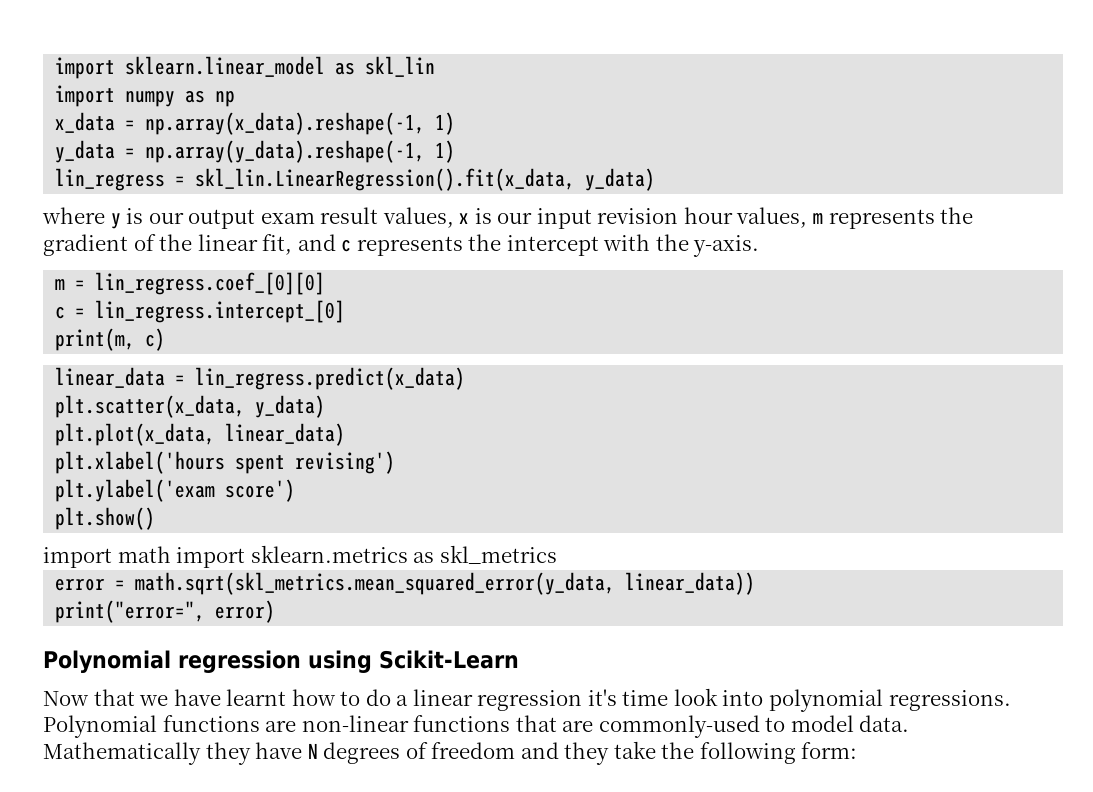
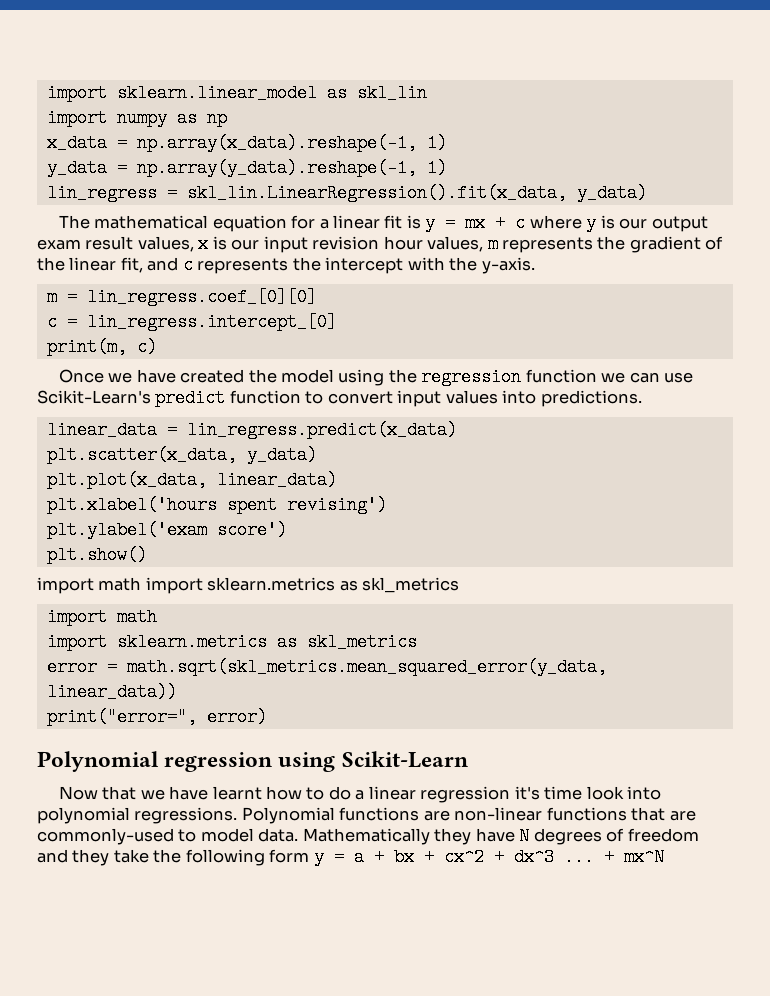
(656, 179) none -> [58,214,526,232] The mathematical equation for a linear fit is y = mx + c
(166, 339) none -> [58,368,694,386] [37,389,642,407] // Once we have created the model using the regression function we can use Scikit-Learn's predict function to convert input values into predictions.
(557, 554) none -> [46,608,157,626] [46,633,417,651] // import math // import sklearn.metrics as skl_metrics
[801,742,858,759] form: -> [269,848,664,866] form y = a + bx + cx^2 + dx^3 ... + mx^N

